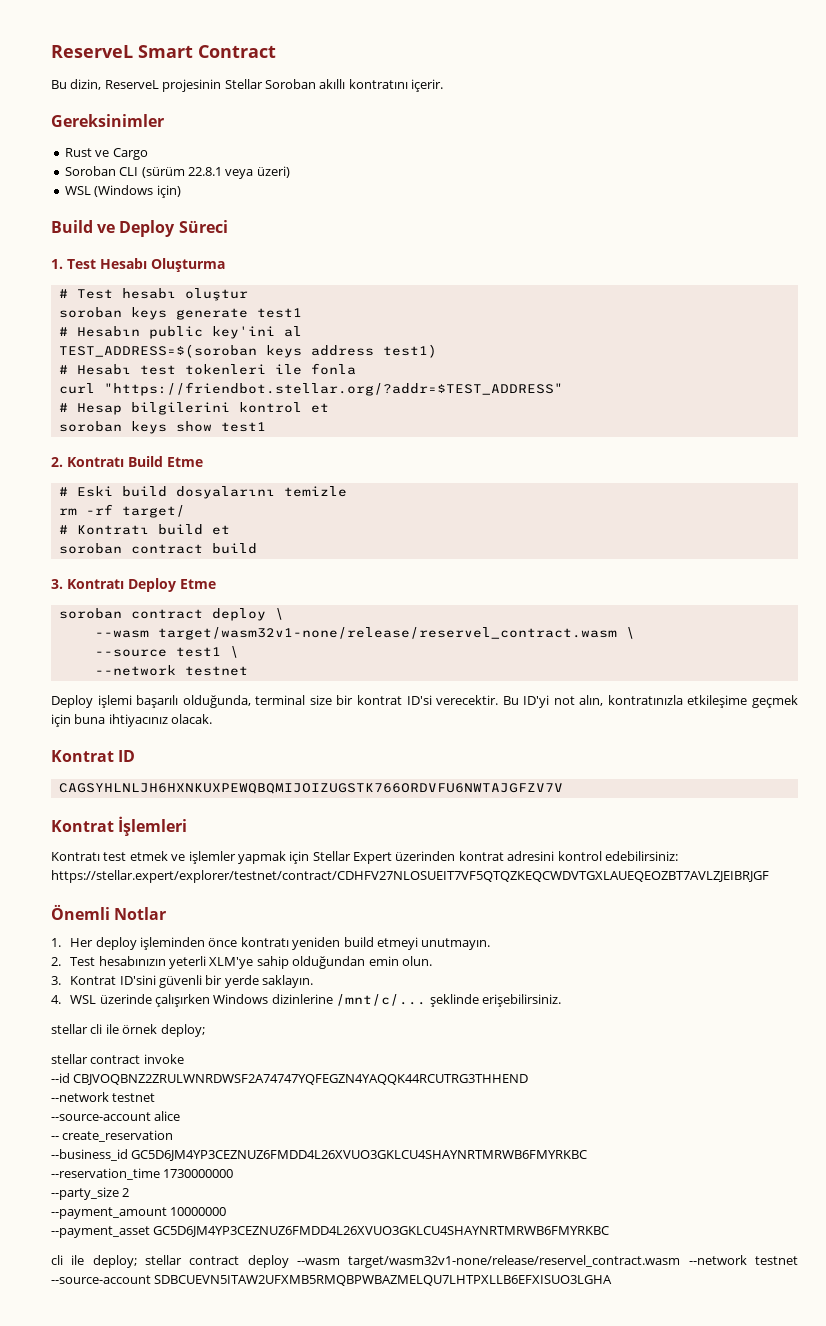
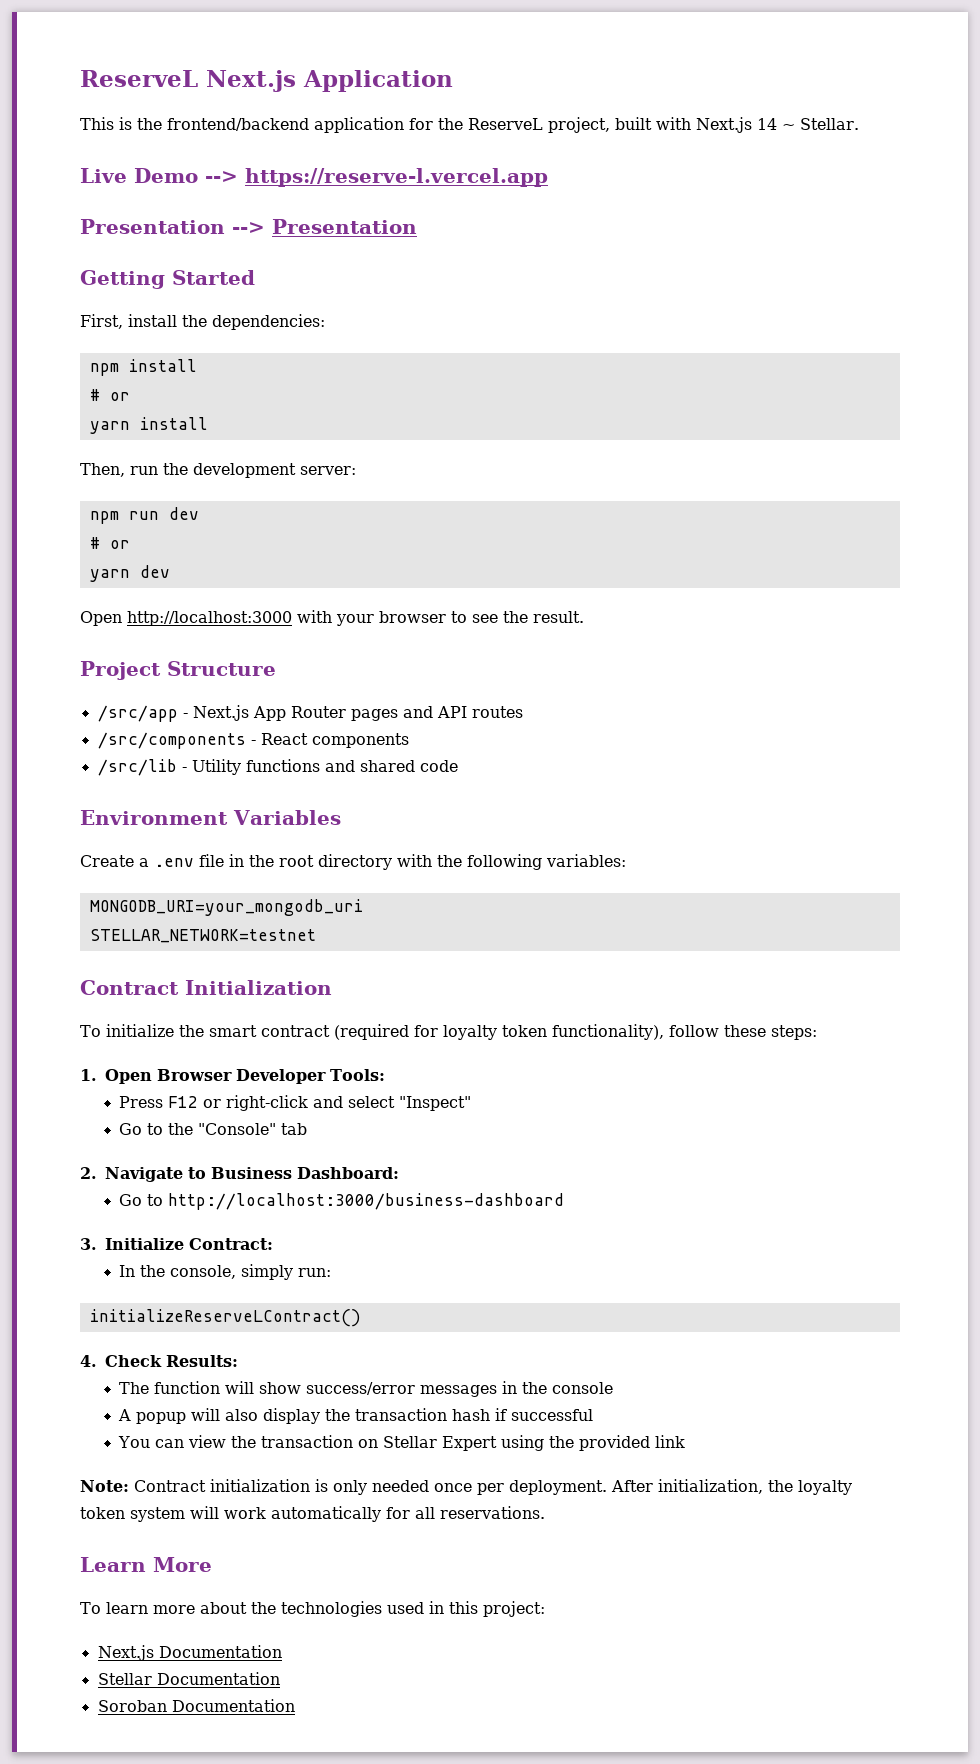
[51,45,276,58] [51,79,443,92] [51,114,164,127] [64,148,148,160] [64,166,290,179] [64,185,181,198] [51,220,228,237] [51,258,225,272] [58,288,248,301] [58,307,302,320] [58,326,302,339] [58,344,437,358] [58,363,356,375] [58,382,563,396] [58,402,329,415] [58,421,266,434] [51,456,203,467] [58,486,347,499] [58,504,185,518] [58,524,230,535] [58,543,257,554] [51,578,216,592] [58,608,284,621] [94,627,635,640] [94,646,239,658] [94,665,248,676] [51,695,798,708] [51,714,213,727] [51,750,136,762] [58,783,563,794] [51,816,188,836] [51,851,678,864] [51,870,769,883] [51,904,167,920] [51,937,491,950] [51,956,432,969] [51,975,314,988] [51,994,561,1007] [51,1024,205,1037] [51,1054,184,1064] [51,1073,529,1085] [51,1092,156,1102] [51,1111,181,1121] [51,1130,174,1142] [51,1149,588,1161] [51,1168,234,1180] [51,1187,130,1200] [51,1207,227,1219] [51,1226,610,1238] [51,1255,798,1268] [51,1275,613,1286] ReserveL Smart Contract // Bu dizin, ReserveL projesinin Stellar Soroban akıllı kontratını içerir. // Gereksinimler // Rust ve Cargo // Soroban CLI (sürüm 22.8.1 veya üzeri) // WSL (Windows için) // Build ve Deploy Süreci // 1. Test Hesabı Oluşturma // # Test hesabı oluştur // soroban keys generate test1 // # Hesabın public key'ini al // TEST_ADDRESS=$(soroban keys address test1) // # Hesabı test tokenleri ile fonla // curl "https://friendbot.stellar.org/?addr=$TEST_ADDRESS" // # Hesap bilgilerini kontrol et // soroban keys show test1 // 2. Kontratı Build Etme // # Eski build dosyalarını temizle // rm -rf target/ // # Kontratı build et // soroban contract build // 3. Kontratı Deploy Etme // soroban contract deploy \ // --wasm target/wasm32v1-none/release/reservel_contract.wasm \ // --source test1 \ // --network testnet // Deploy işlemi başarılı olduğunda, terminal size bir kontrat ID'si verecektir. Bu ID'yi not alın, kontratınızla etkileşime geçmek için buna ihtiyacınız olacak. // Kontrat ID // CAGSYHLNLJH6HXNKUXPEWQBQMIJOIZUGSTK766ORDVFU6NWTAJGFZV7V // Kontrat İşlemleri // Kontratı test etmek ve işlemler yapmak için Stellar Expert üzerinden kontrat adresini kontrol edebilirsiniz: https://stellar.expert/explorer/testnet/contract/CDHFV27NLOSUEIT7VF5QTQZKEQCWDVTGXLAUEQEOZBT7AVLZJEIBRJGF // Önemli Notlar // 1. Her deploy işleminden önce kontratı yeniden build etmeyi unutmayın. // 2. Test hesabınızın yeterli XLM'ye sahip olduğundan emin olun. // 3. Kontrat ID'sini güvenli bir yerde saklayın. // 4. WSL üzerinde çalışırken Windows dizinlerine /mnt/c/... şeklinde erişebilirsiniz. // stellar cli ile örnek deploy; // stellar contract invoke // --id CBJVOQBNZ2ZRULWNRDWSF2A74747YQFEGZN4YAQQK44RCUTRG3THHEND // --network testnet // --source-account alice // -- create_reservation // --business_id GC5D6JM4YP3CEZNUZ6FMDD4L26XVUO3GKLCU4SHAYNRTMRWB6FMYRKBC // --reservation_time 1730000000 // --party_size 2 // --payment_amount 10000000 // --payment_asset GC5D6JM4YP3CEZNUZ6FMDD4L26XVUO3GKLCU4SHAYNRTMRWB6FMYRKBC // cli ile deploy; stellar contract deploy --wasm target/wasm32v1-none/release/reservel_contract.wasm --network testnet --source-account SDBCUEVN5ITAW2UFXMB5RMQBPWBAZMELQU7LHTPXLLB6EFXISUO3LGHA -> [80,70,453,92] [80,117,859,133] [80,168,548,187] [80,219,417,234] [80,270,255,289] [80,314,325,330] [89,359,197,376] [89,389,130,401] [89,417,208,434] [80,463,356,478] [89,507,199,524] [89,537,130,549] [89,565,170,582] [80,610,584,626] [80,661,276,680] [97,705,523,722] [97,732,409,749] [97,759,458,776] [80,810,341,825] [80,854,626,870] [89,899,363,916] [89,929,316,943] [80,980,332,995] [80,1024,817,1040] [80,1069,385,1084] [119,1095,472,1111] [119,1123,308,1135] [80,1167,399,1182] [119,1193,565,1210] [80,1238,273,1250] [119,1264,332,1280] [89,1309,361,1327] [80,1355,238,1367] [119,1381,614,1397] [118,1408,594,1424] [118,1435,686,1451] [80,1479,852,1495] [80,1506,545,1522] [80,1557,212,1572] [80,1601,545,1617] [97,1645,282,1661] [97,1672,280,1685] [97,1699,295,1712] ReserveL Next.js Application // This is the frontend/backend application for the ReserveL project, built with Next.js 14 ~ Stellar. // Live Demo --> https://reserve-l.vercel.app // Presentation --> Presentation // Getting Started // First, install the dependencies: // npm install // # or // yarn install // Then, run the development server: // npm run dev // # or // yarn dev // Open http://localhost:3000 with your browser to see the result. // Project Structure // /src/app - Next.js App Router pages and API routes // /src/components - React components // /src/lib - Utility functions and shared code // Environment Variables // Create a .env file in the root directory with the following variables: // MONGODB_URI=your_mongodb_uri // STELLAR_NETWORK=testnet // Contract Initialization // To initialize the smart contract (required for loyalty token functionality), follow these steps: // 1. Open Browser Developer Tools: // Press F12 or right-click and select "Inspect" // Go to the "Console" tab // 2. Navigate to Business Dashboard: // Go to http://localhost:3000/business-dashboard // 3. Initialize Contract: // In the console, simply run: // initializeReserveLContract() // 4. Check Results: // The function will show success/error messages in the console // A popup will also display the transaction hash if successful // You can view the transaction on Stellar Expert using the provided link // Note: Contract initialization is only needed once per deployment. After initialization, the loyalty token system will work automatically for all reservations. // Learn More // To learn more about the technologies used in this project: // Next.js Documentation // Stellar Documentation // Soroban Documentation

